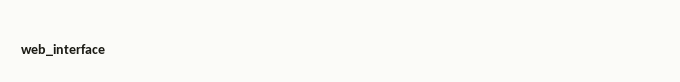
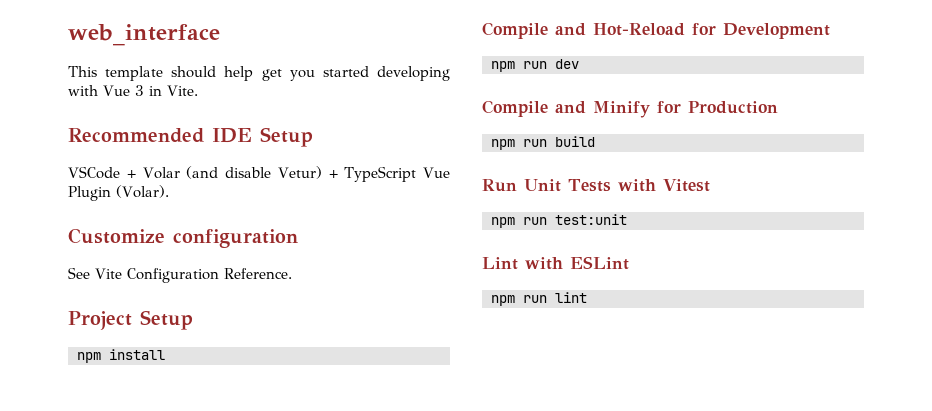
(105, 50) none -> [68,66,450,81] [68,85,198,96] [68,127,313,147] [68,166,450,182] [68,185,169,201] [68,228,298,248] [68,267,292,283] [68,310,193,330] [77,349,165,363] [482,22,830,39] [491,59,579,72] [482,100,778,118] [491,136,595,150] [482,179,710,192] [491,214,627,228] [482,256,629,270] [491,292,587,306] // This template should help get you started developing with Vue 3 in Vite. // Recommended IDE Setup // VSCode + Volar (and disable Vetur) + TypeScript Vue Plugin (Volar). // Customize configuration // See Vite Configuration Reference. // Project Setup // npm install // Compile and Hot-Reload for Development // npm run dev // Compile and Minify for Production // npm run build // Run Unit Tests with Vitest // npm run test:unit // Lint with ESLint // npm run lint

